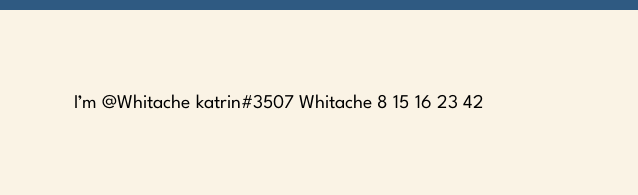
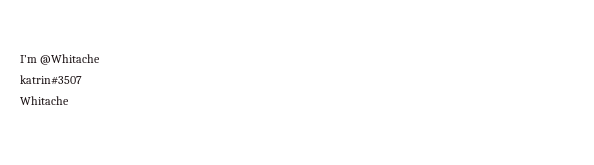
(191, 101) none -> (101, 59) //
[298,94,485,109] Whitache 8 15 16 23 42 -> [20,96,69,105] // Whitache

